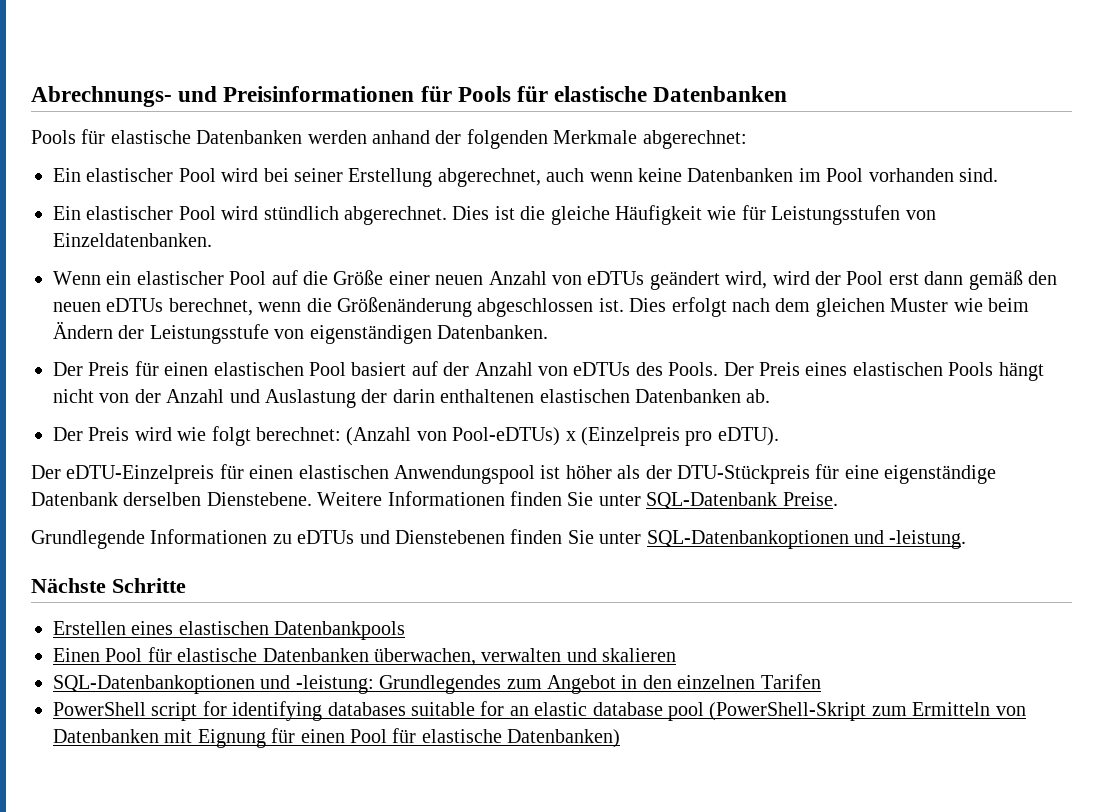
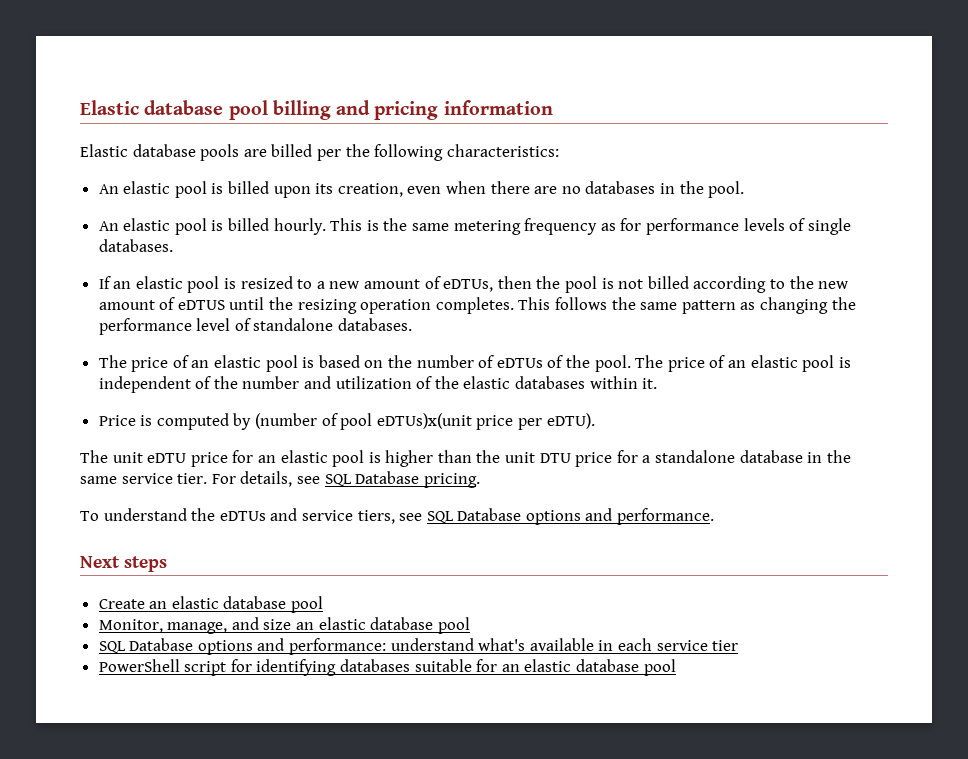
[31,86,788,107] [31,129,747,149] [53,168,998,187] [53,205,936,225] [53,233,212,247] [53,270,1057,290] [53,297,1029,317] [53,321,548,344] [53,361,1044,381] [53,389,771,408] [53,426,779,446] [31,464,997,484] [31,491,838,509] [31,529,967,549] [31,578,186,593] [53,621,406,640] [53,647,677,666] [53,674,821,694] Abrechnungs- und Preisinformationen für Pools für elastische Datenbanken // Pools für elastische Datenbanken werden anhand der folgenden Merkmale abgerechnet: // Ein elastischer Pool wird bei seiner Erstellung abgerechnet, auch wenn keine Datenbanken im Pool vorhanden sind. // Ein elastischer Pool wird stündlich abgerechnet. Dies ist die gleiche Häufigkeit wie für Leistungsstufen von Einzeldatenbanken. // Wenn ein elastischer Pool auf die Größe einer neuen Anzahl von eDTUs geändert wird, wird der Pool erst dann gemäß den neuen eDTUs berechnet, wenn die Größenänderung abgeschlossen ist. Dies erfolgt nach dem gleichen Muster wie beim Ändern der Leistungsstufe von eigenständigen Datenbanken. // Der Preis für einen elastischen Pool basiert auf der Anzahl von eDTUs des Pools. Der Preis eines elastischen Pools hängt nicht von der Anzahl und Auslastung der darin enthaltenen elastischen Datenbanken ab. // Der Preis wird wie folgt berechnet: (Anzahl von Pool-eDTUs) x (Einzelpreis pro eDTU). // Der eDTU-Einzelpreis für einen elastischen Anwendungspool ist höher als der DTU-Stückpreis für eine eigenständige Datenbank derselben Dienstebene. Weitere Informationen finden Sie unter SQL-Datenbank Preise. // Grundlegende Informationen zu eDTUs und Dienstebenen finden Sie unter SQL-Datenbankoptionen und -leistung. // Nächste Schritte // Erstellen eines elastischen Datenbankpools // Einen Pool für elastische Datenbanken überwachen, verwalten und skalieren // SQL-Datenbankoptionen und -leistung: Grundlegendes zum Angebot in den einzelnen Tarifen -> [80,100,553,120] [80,144,559,161] [98,181,745,198] [98,218,851,235] [98,239,173,252] [98,276,849,293] [98,297,856,314] [98,318,413,335] [98,355,851,372] [98,376,658,393] [98,413,595,430] [80,450,851,467] [80,471,480,488] [80,508,715,525] [80,556,167,572] [98,596,324,613] [98,617,470,634] [98,638,739,655] Elastic database pool billing and pricing information // Elastic database pools are billed per the following characteristics: // An elastic pool is billed upon its creation, even when there are no databases in the pool. // An elastic pool is billed hourly. This is the same metering frequency as for performance levels of single databases. // If an elastic pool is resized to a new amount of eDTUs, then the pool is not billed according to the new amount of eDTUS until the resizing operation completes. This follows the same pattern as changing the performance level of standalone databases. // The price of an elastic pool is based on the number of eDTUs of the pool. The price of an elastic pool is independent of the number and utilization of the elastic databases within it. // Price is computed by (number of pool eDTUs)x(unit price per eDTU). // The unit eDTU price for an elastic pool is higher than the unit DTU price for a standalone database in the same service tier. For details, see SQL Database pricing. // To understand the eDTUs and service tiers, see SQL Database options and performance. // Next steps // Create an elastic database pool // Monitor, manage, and size an elastic database pool // SQL Database options and performance: understand what's available in each service tier
[709,702,1026,721] [53,728,621,748] (PowerShell-Skript zum Ermitteln von Datenbanken mit Eignung für einen Pool für elastische Datenbanken) -> (676, 667) none

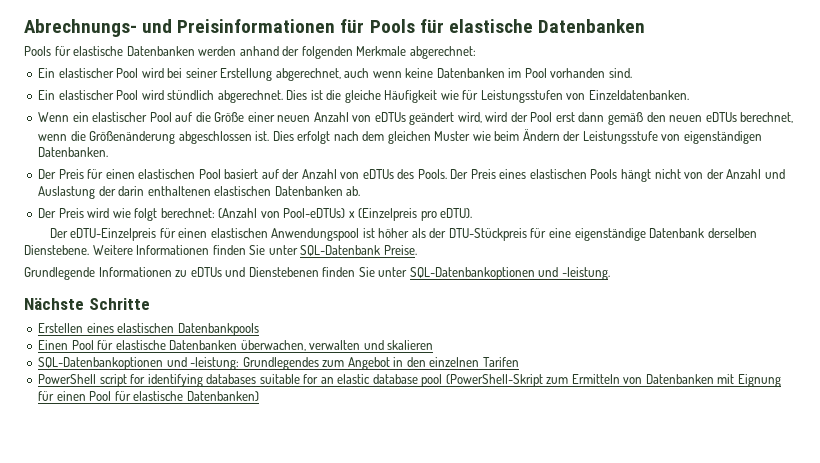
[80,100,553,120] [80,144,559,161] [98,181,745,198] [98,218,851,235] [98,239,173,252] [98,276,849,293] [98,297,856,314] [98,318,413,335] [98,355,851,372] [98,376,658,393] [98,413,595,430] [80,450,851,467] [80,471,480,488] [80,508,715,525] [80,556,167,572] [98,596,324,613] [98,617,470,634] [98,638,739,655] Elastic database pool billing and pricing information // Elastic database pools are billed per the following characteristics: // An elastic pool is billed upon its creation, even when there are no databases in the pool. // An elastic pool is billed hourly. This is the same metering frequency as for performance levels of single databases. // If an elastic pool is resized to a new amount of eDTUs, then the pool is not billed according to the new amount of eDTUS until the resizing operation completes. This follows the same pattern as changing the performance level of standalone databases. // The price of an elastic pool is based on the number of eDTUs of the pool. The price of an elastic pool is independent of the number and utilization of the elastic databases within it. // Price is computed by (number of pool eDTUs)x(unit price per eDTU). // The unit eDTU price for an elastic pool is higher than the unit DTU price for a standalone database in the same service tier. For details, see SQL Database pricing. // To understand the eDTUs and service tiers, see SQL Database options and performance. // Next steps // Create an elastic database pool // Monitor, manage, and size an elastic database pool // SQL Database options and performance: understand what's available in each service tier -> [24,19,645,37] [24,46,476,59] [38,68,632,81] [38,90,689,103] [38,112,794,125] [38,128,762,144] [38,147,109,157] [38,169,785,182] [38,186,361,199] [38,208,473,221] [49,228,757,241] [24,245,417,256] [24,267,610,280] [24,298,150,310] [38,323,259,336] [38,340,434,351] [38,357,519,370] Abrechnungs- und Preisinformationen für Pools für elastische Datenbanken // Pools für elastische Datenbanken werden anhand der folgenden Merkmale abgerechnet: // Ein elastischer Pool wird bei seiner Erstellung abgerechnet, auch wenn keine Datenbanken im Pool vorhanden sind. // Ein elastischer Pool wird stündlich abgerechnet. Dies ist die gleiche Häufigkeit wie für Leistungsstufen von Einzeldatenbanken. // Wenn ein elastischer Pool auf die Größe einer neuen Anzahl von eDTUs geändert wird, wird der Pool erst dann gemäß den neuen eDTUs berechnet, wenn die Größenänderung abgeschlossen ist. Dies erfolgt nach dem gleichen Muster wie beim Ändern der Leistungsstufe von eigenständigen Datenbanken. // Der Preis für einen elastischen Pool basiert auf der Anzahl von eDTUs des Pools. Der Preis eines elastischen Pools hängt nicht von der Anzahl und Auslastung der darin enthaltenen elastischen Datenbanken ab. // Der Preis wird wie folgt berechnet: (Anzahl von Pool-eDTUs) x (Einzelpreis pro eDTU). // Der eDTU-Einzelpreis für einen elastischen Anwendungspool ist höher als der DTU-Stückpreis für eine eigenständige Datenbank derselben Dienstebene. Weitere Informationen finden Sie unter SQL-Datenbank Preise. // Grundlegende Informationen zu eDTUs und Dienstebenen finden Sie unter SQL-Datenbankoptionen und -leistung. // Nächste Schritte // Erstellen eines elastischen Datenbankpools // Einen Pool für elastische Datenbanken überwachen, verwalten und skalieren // SQL-Datenbankoptionen und -leistung: Grundlegendes zum Angebot in den einzelnen Tarifen
(676, 667) none -> [445,374,781,387] [38,391,259,401] (PowerShell-Skript zum Ermitteln von Datenbanken mit Eignung für einen Pool für elastische Datenbanken)

